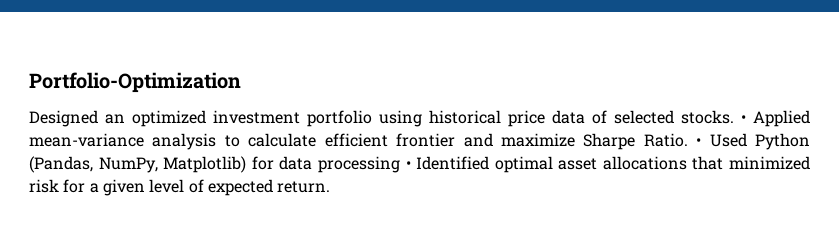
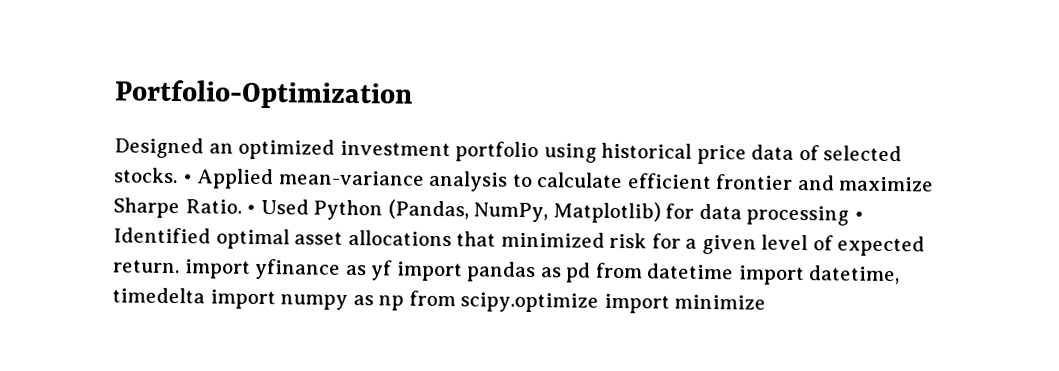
(331, 187) none -> [183,258,901,286] [112,287,767,314] import yfinance as yf import pandas as pd from datetime import datetime, timedelta import numpy as np from scipy.optimize import minimize

